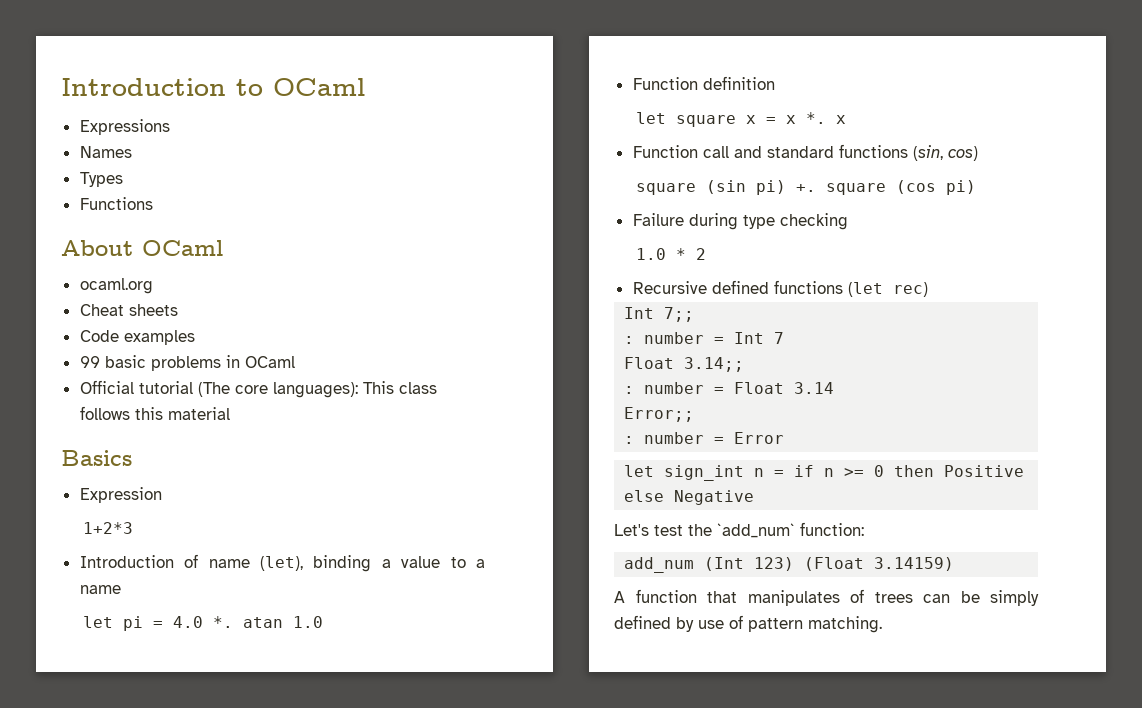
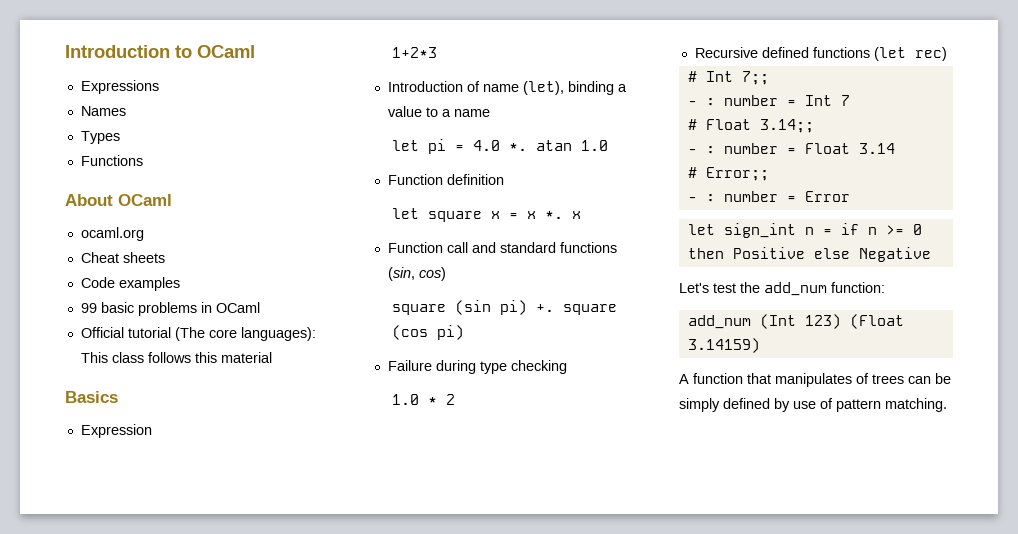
(928, 289) none -> [687,71,697,82] #
(695, 314) none -> [687,101,697,106] -
(785, 338) none -> [687,119,697,130] #
(745, 364) none -> [687,149,697,154] -
(835, 388) none -> [687,167,697,178] #
(695, 414) none -> [687,197,697,202] -
[717,523,795,538] `add_num` -> [764,282,827,296] add_num

